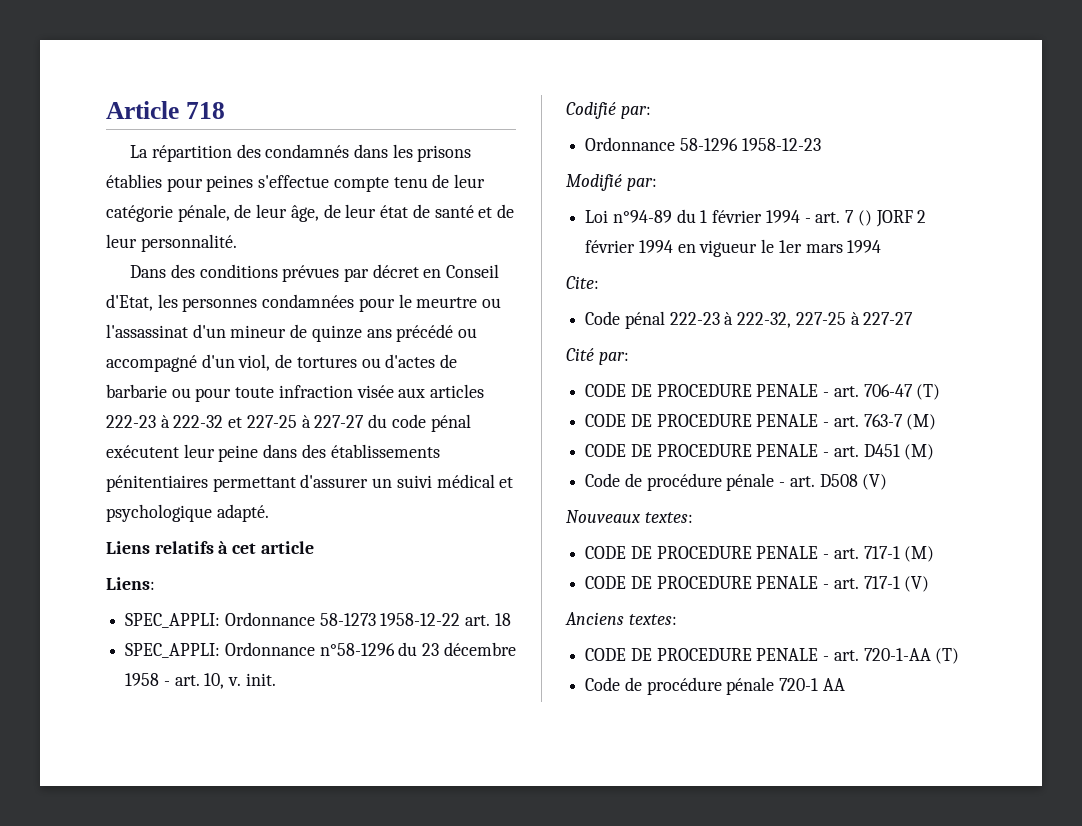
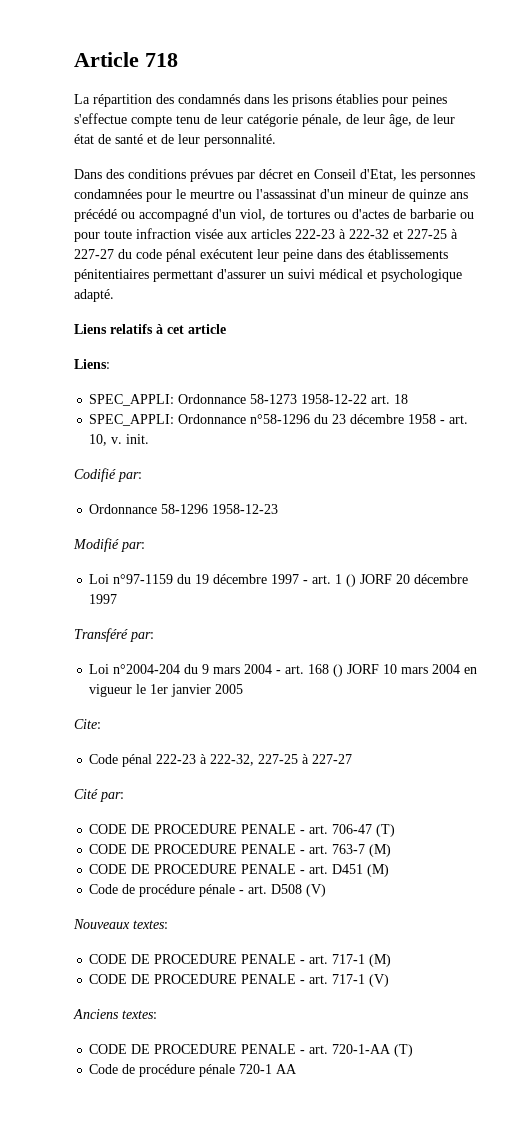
[612,209,927,227] [585,240,673,253] n°94-89 du 1 février 1994 - art. 7 () JORF 2 février 1994 -> [113,574,469,587] [89,594,118,604] [74,628,154,642] [89,664,461,677] n°97-1159 du 19 décembre 1997 - art. 1 () JORF 20 décembre 1997 // Transféré par: // Loi n°2004-204 du 9 mars 2004 - art. 168 () JORF 10 mars 2004
[805,240,882,253] mars 1994 -> [171,684,244,697] janvier 2005

